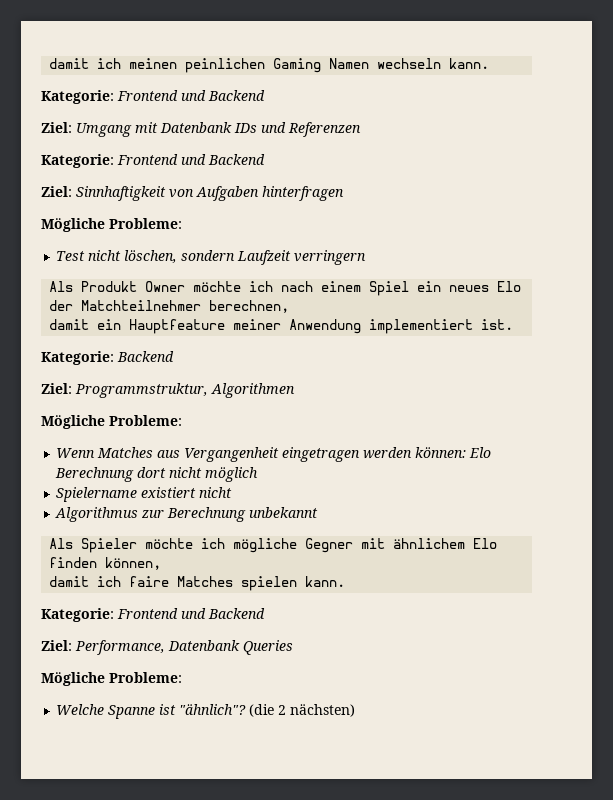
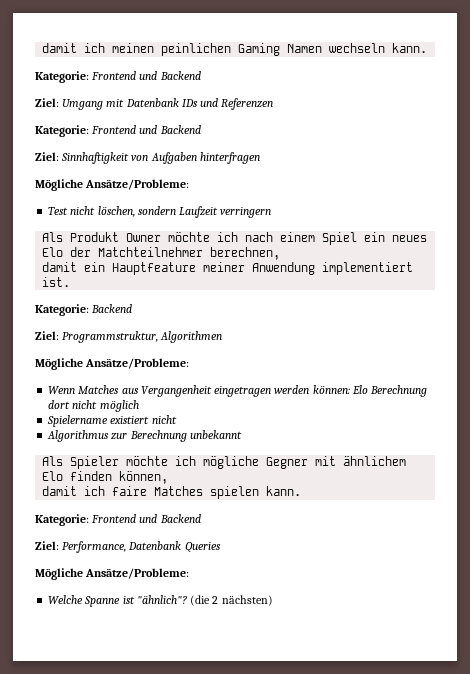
[109,218,182,229] Probleme: -> [85,179,190,190] Ansätze/Probleme:
[109,415,182,426] Probleme: -> [85,358,190,369] Ansätze/Probleme:
[109,672,182,683] Probleme: -> [85,568,190,579] Ansätze/Probleme:

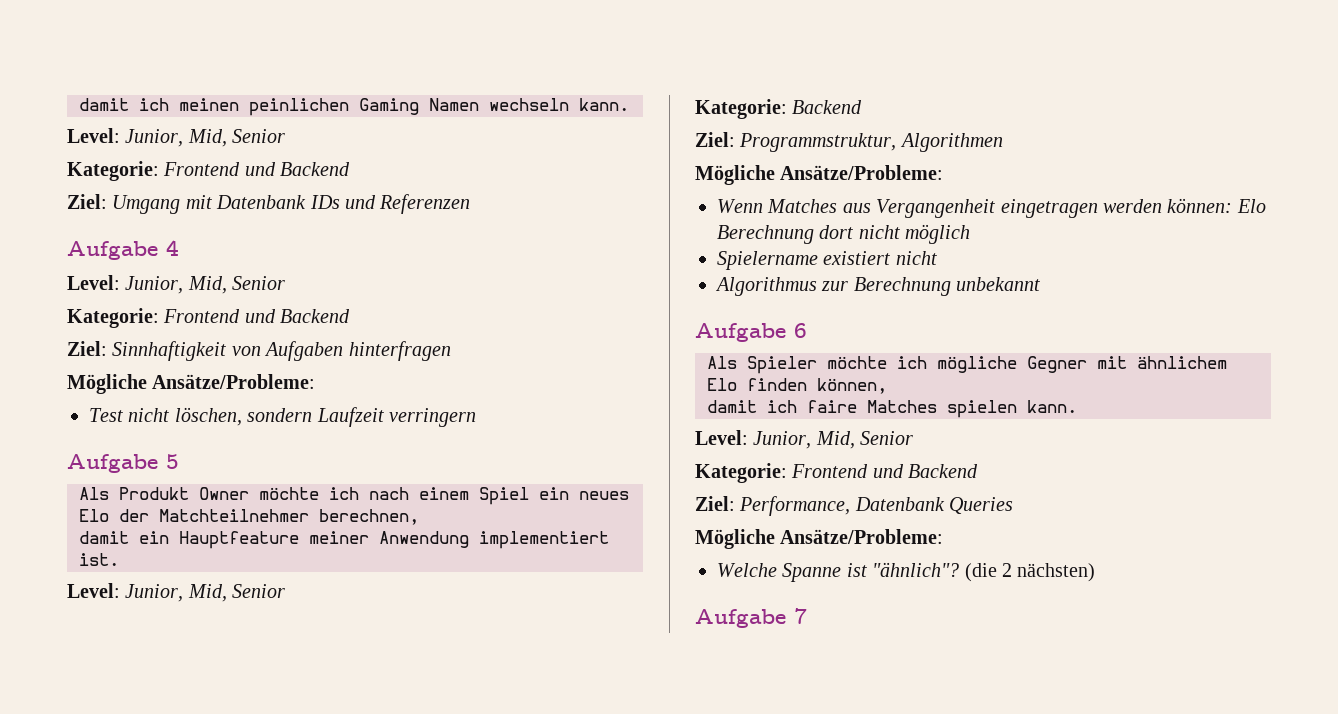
(428, 48) none -> [67,128,286,147] // Level: Junior, Mid, Senior
(274, 104) none -> [67,240,179,260] [67,275,286,294] // Aufgabe 4 // Level: Junior, Mid, Senior
(272, 212) none -> [67,454,179,473] // Aufgabe 5
(71, 282) none -> [67,583,286,602] // Level: Junior, Mid, Senior
(242, 434) none -> [695,323,807,342] // Aufgabe 6
(302, 491) none -> [695,430,914,449] // Level: Junior, Mid, Senior
(273, 600) none -> [695,608,807,628] // Aufgabe 7

